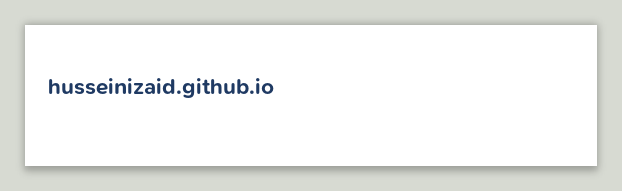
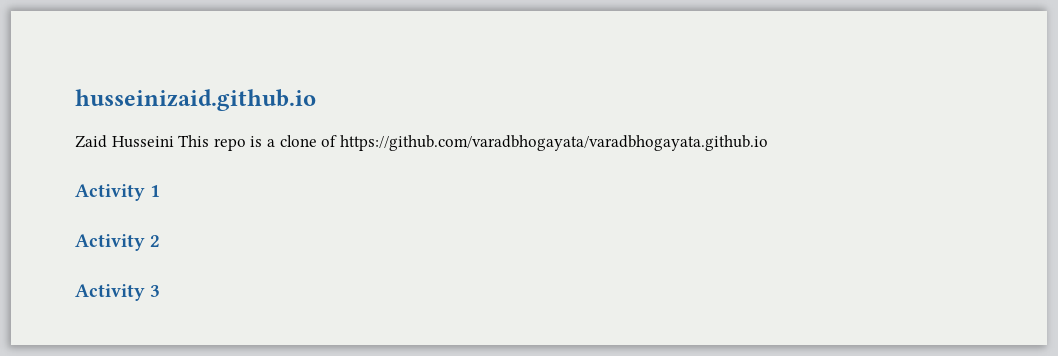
(274, 88) none -> [75,135,768,151] [75,184,161,201] [75,234,161,251] [75,284,161,301] // Zaid Husseini This repo is a clone of https://github.com/varadbhogayata/varadbhogayata.github.io // Activity 1 // Activity 2 // Activity 3

